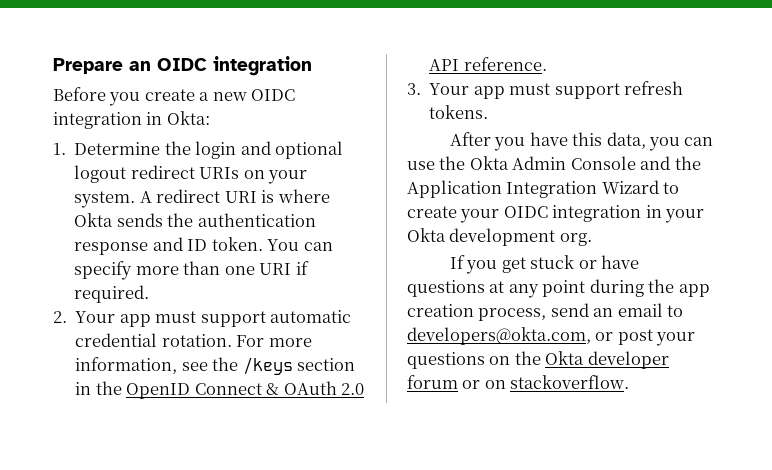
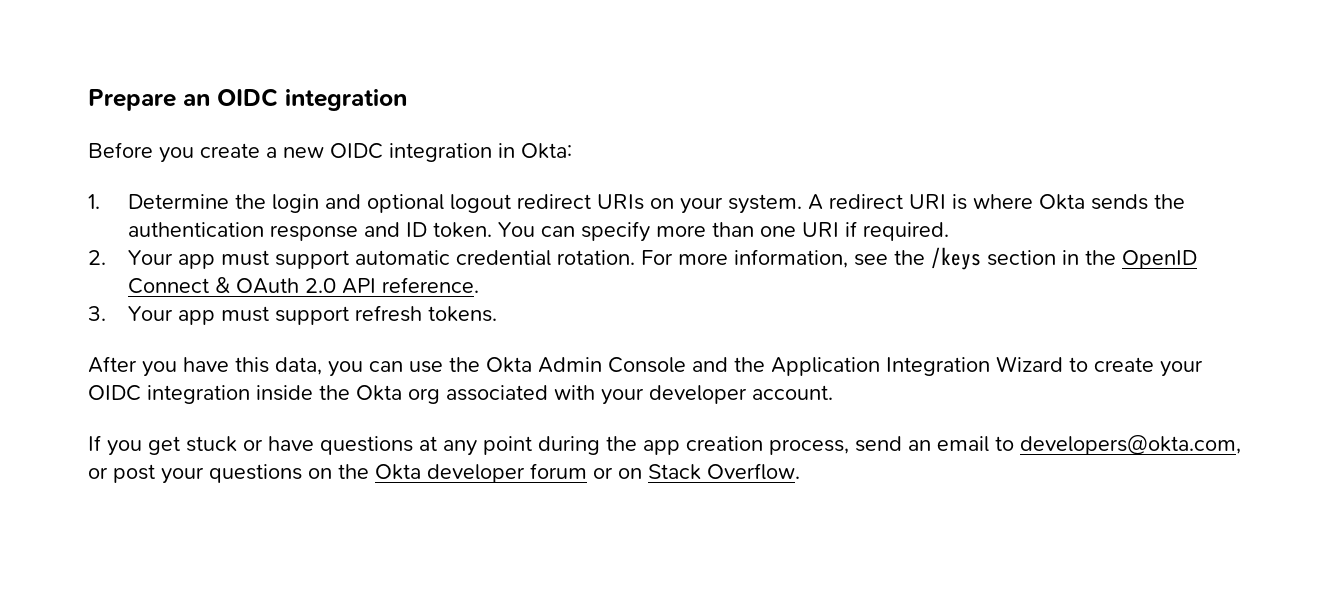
[645,205,705,223] [407,228,592,246] in your Okta development org. -> [256,385,833,405] inside the Okta org associated with your developer account.
[510,375,630,389] stackoverflow. -> [648,463,800,480] Stack Overflow.

